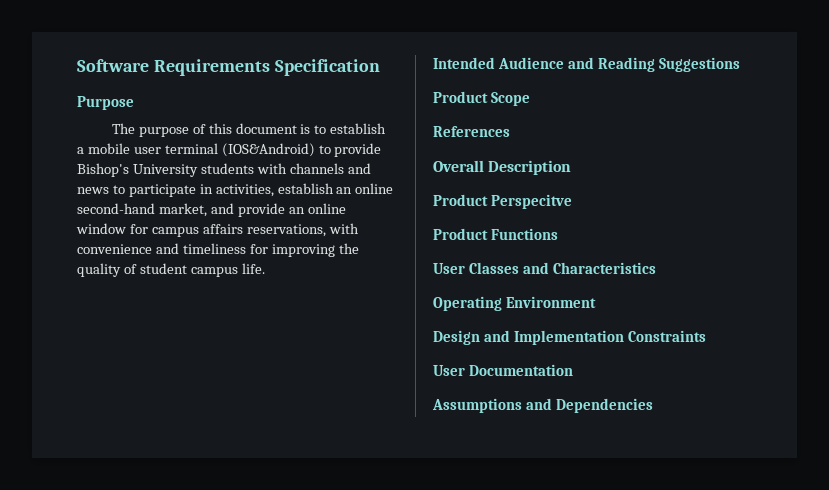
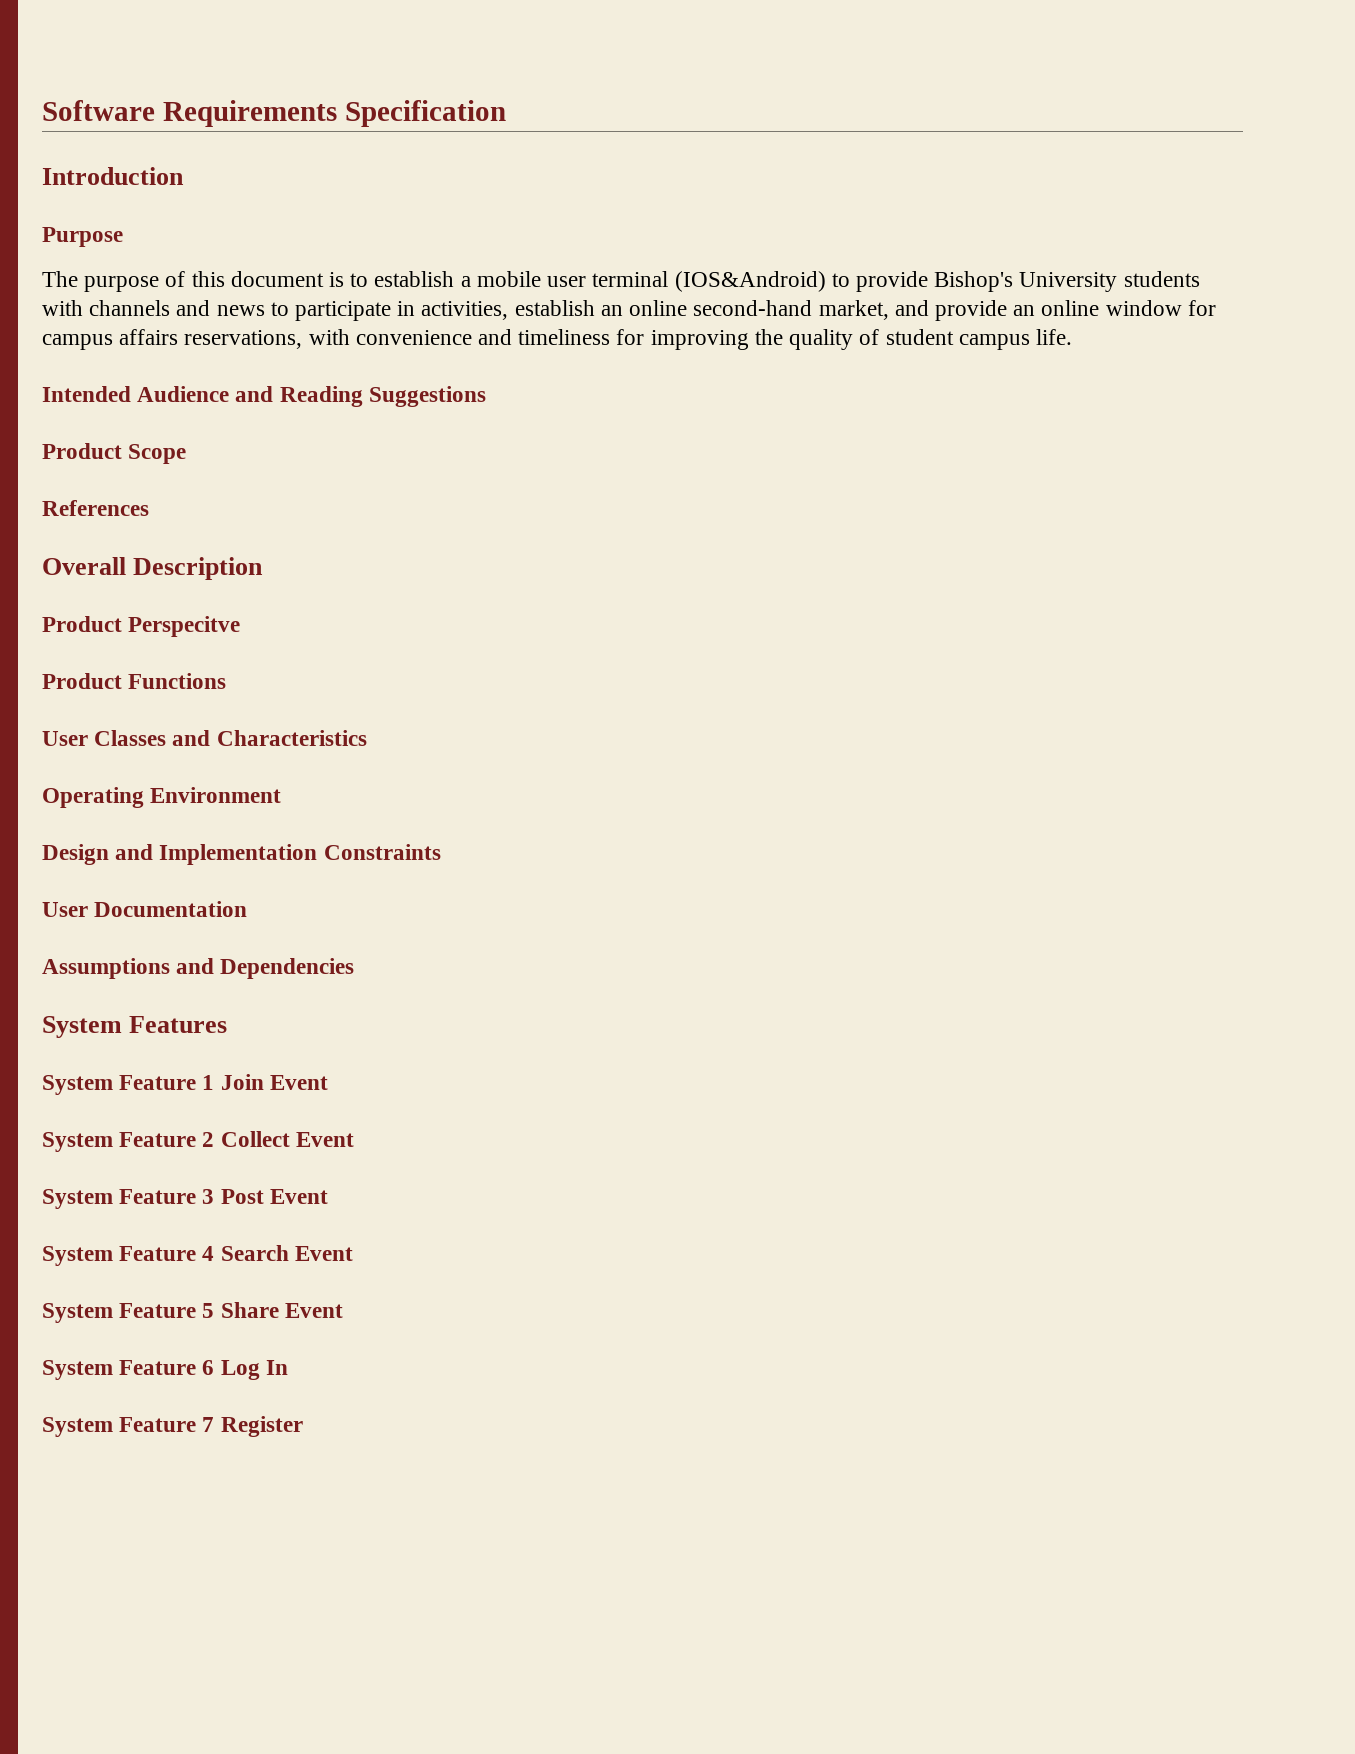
(380, 67) none -> [42,167,184,185] // Introduction
(653, 405) none -> [42,1016,228,1038] [42,1074,328,1095] [42,1131,354,1152] [42,1189,328,1209] [42,1245,353,1266] [42,1302,343,1323] [42,1360,288,1380] [42,1416,303,1437] // System Features // System Feature 1 Join Event // System Feature 2 Collect Event // System Feature 3 Post Event // System Feature 4 Search Event // System Feature 5 Share Event // System Feature 6 Log In // System Feature 7 Register

